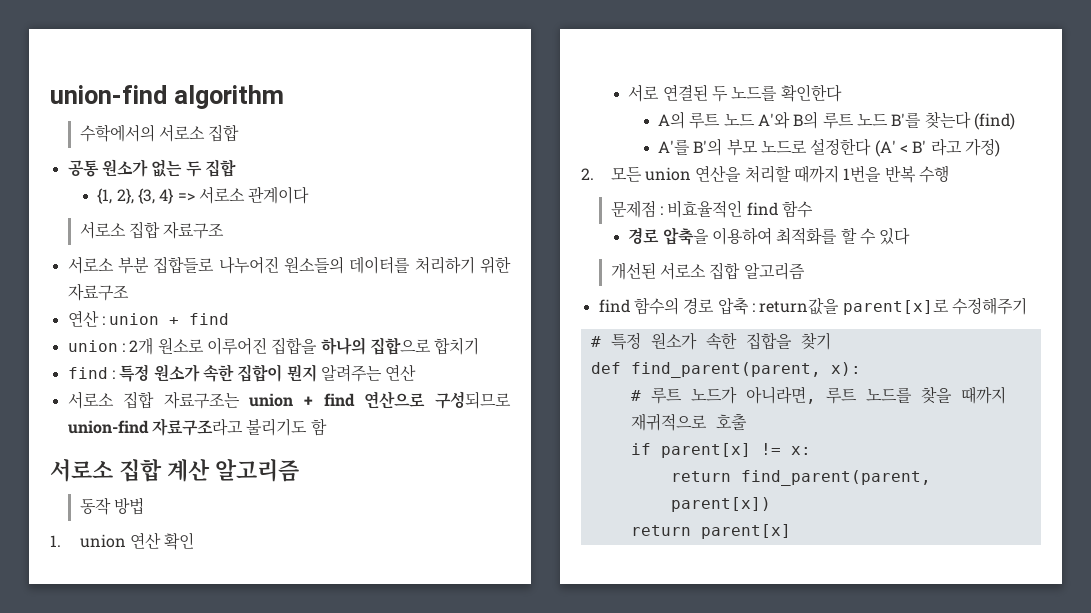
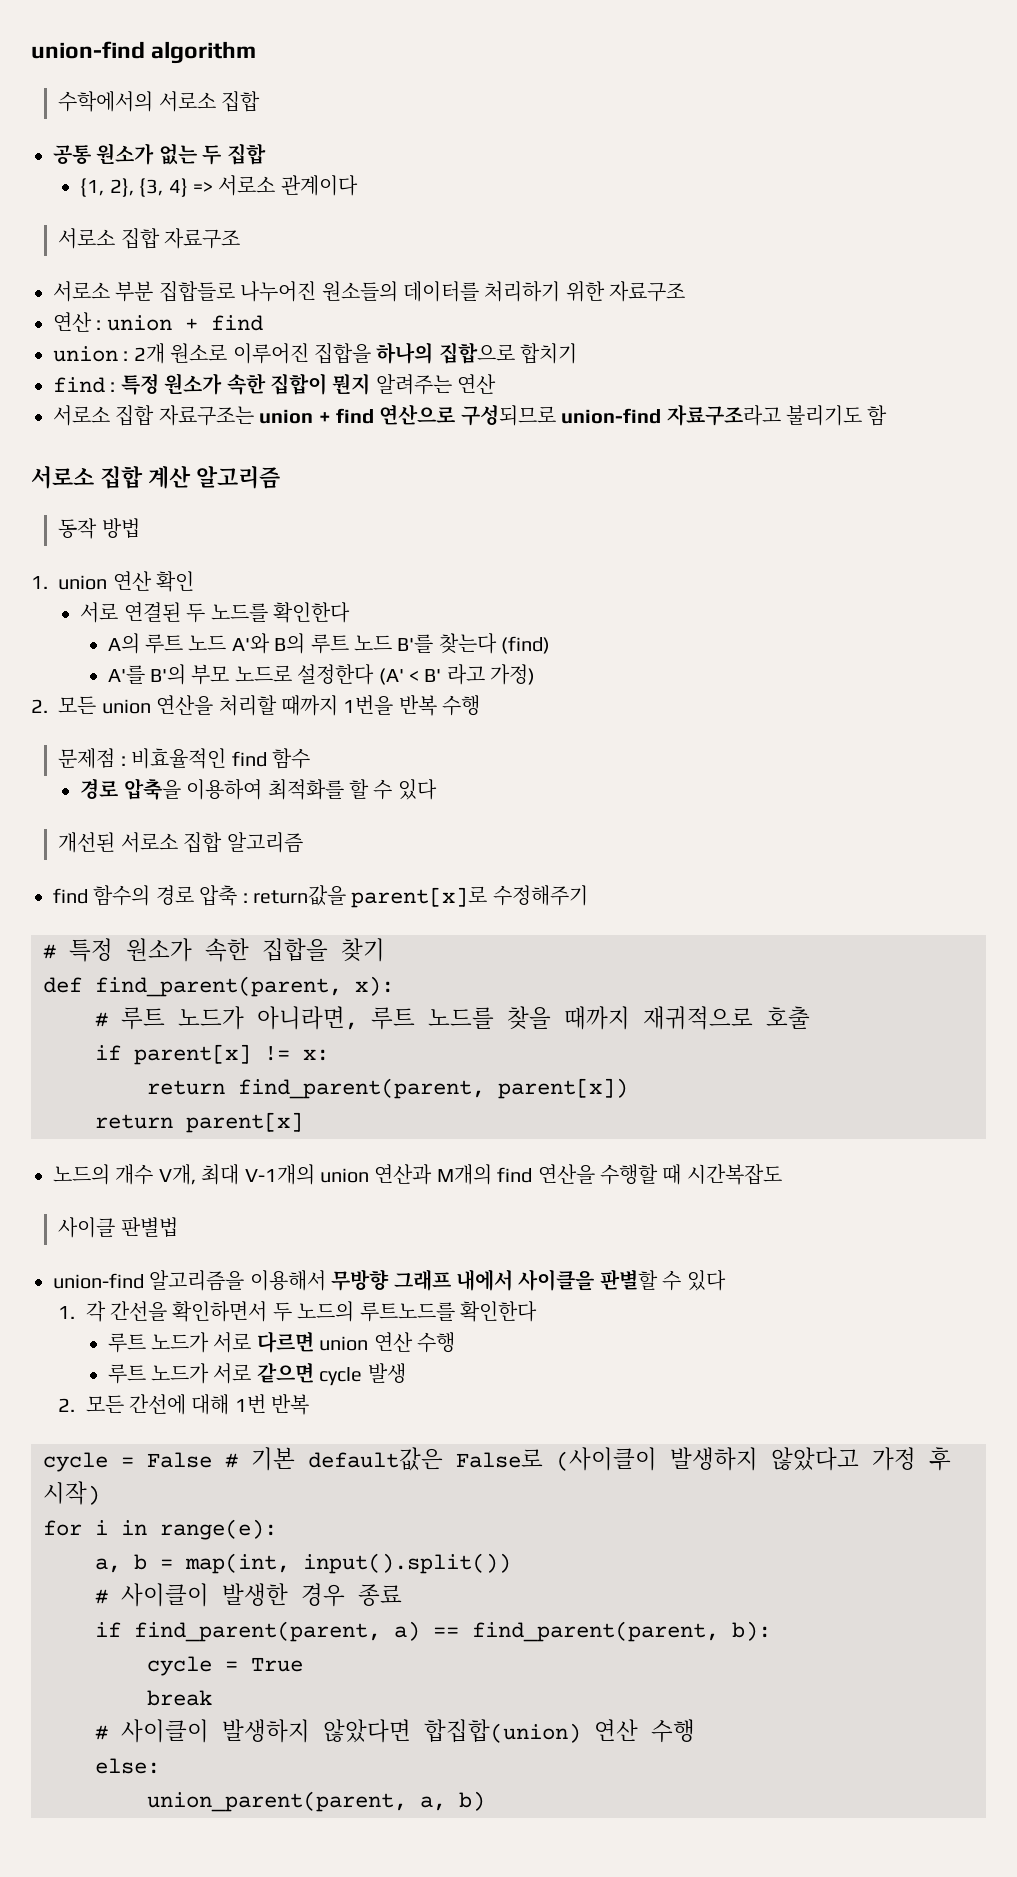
(791, 531) none -> [53,1164,782,1185] [58,1217,178,1238] [53,1269,726,1291] [58,1301,538,1322] [107,1331,456,1353] [107,1363,406,1386] [58,1394,310,1415] [43,1447,951,1472] [43,1481,100,1505] [43,1519,277,1540] [95,1553,511,1574] [95,1583,402,1607] [95,1621,771,1642] [147,1656,303,1676] [147,1690,212,1706] [95,1719,695,1743] [95,1758,160,1774] [147,1791,485,1812] // 노드의 개수 V개, 최대 V-1개의 union 연산과 M개의 find 연산을 수행할 때 시간복잡도 // 사이클 판별법 // union-find 알고리즘을 이용해서 무방향 그래프 내에서 사이클을 판별할 수 있다 // 1. 각 간선을 확인하면서 두 노드의 루트노드를 확인한다 // 루트 노드가 서로 다르면 union 연산 수행 // 루트 노드가 서로 같으면 cycle 발생 // 2. 모든 간선에 대해 1번 반복 // cycle = False # 기본 default값은 False로 (사이클이 발생하지 않았다고 가정 후 시작) // for i in range(e): // a, b = map(int, input().split()) // # 사이클이 발생한 경우 종료 // if find_parent(parent, a) == find_parent(parent, b): // cycle = True // break // # 사이클이 발생하지 않았다면 합집합(union) 연산 수행 // else: // union_parent(parent, a, b)

